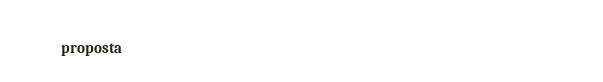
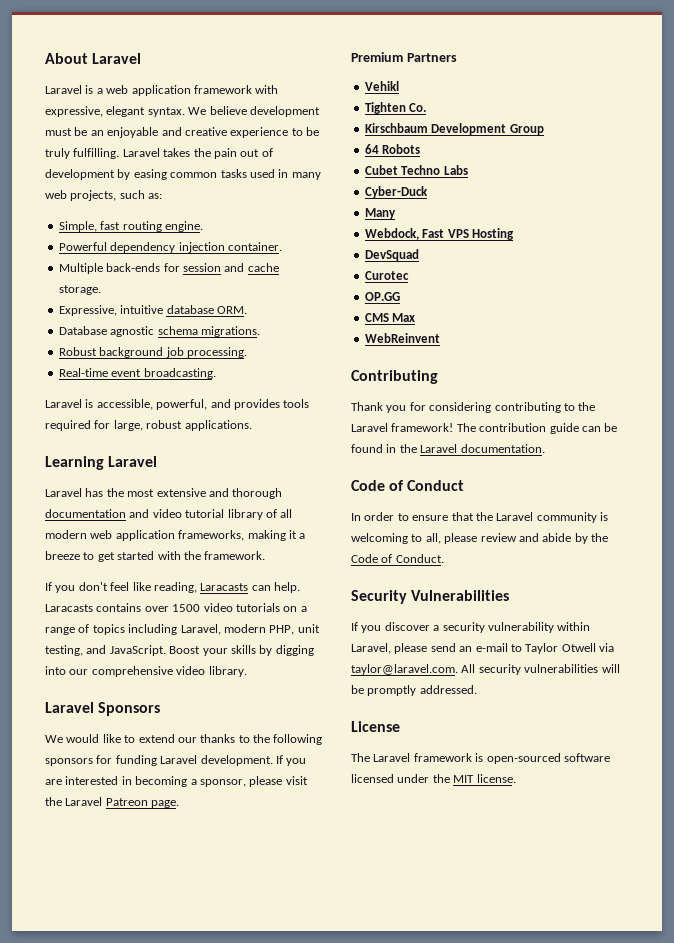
[61,43,122,56] proposta -> [45,53,142,64] [45,85,279,96] [45,106,320,117] [45,127,319,138] [45,148,273,159] [45,169,321,180] [45,190,163,201] [58,221,203,232] [58,242,282,253] [58,263,279,274] [58,285,101,295] [58,305,247,316] [58,326,260,337] [58,347,247,358] [58,368,216,379] [45,399,310,410] [45,420,252,431] [45,456,158,470] [45,488,283,499] [45,509,293,520] [45,530,306,541] [45,551,266,562] [45,582,300,593] [45,603,307,612] [45,624,320,635] [45,645,314,656] [45,666,247,677] [45,702,161,716] [45,734,323,745] [45,755,307,766] [45,776,308,787] [45,797,180,808] [351,52,457,62] [364,81,399,91] [364,102,427,114] [364,123,544,135] [364,144,421,154] [364,165,468,175] [364,186,428,198] [364,208,396,219] [364,228,514,240] [364,249,419,261] [364,271,409,280] [364,292,400,301] [364,313,416,322] [364,333,440,343] [351,370,438,384] [351,402,596,413] [351,423,618,434] [351,444,545,453] [351,480,465,491] [351,512,608,523] [351,533,608,544] [351,554,444,563] [351,590,510,604] [351,622,591,633] [351,643,614,654] [351,664,620,675] [351,685,477,696] [351,721,400,732] [351,753,610,764] [351,774,516,783] About Laravel // Laravel is a web application framework with expressive, elegant syntax. We believe development must be an enjoyable and creative experience to be truly fulfilling. Laravel takes the pain out of development by easing common tasks used in many web projects, such as: // Simple, fast routing engine. // Powerful dependency injection container. // Multiple back-ends for session and cache storage. // Expressive, intuitive database ORM. // Database agnostic schema migrations. // Robust background job processing. // Real-time event broadcasting. // Laravel is accessible, powerful, and provides tools required for large, robust applications. // Learning Laravel // Laravel has the most extensive and thorough documentation and video tutorial library of all modern web application frameworks, making it a breeze to get started with the framework. // If you don't feel like reading, Laracasts can help. Laracasts contains over 1500 video tutorials on a range of topics including Laravel, modern PHP, unit testing, and JavaScript. Boost your skills by digging into our comprehensive video library. // Laravel Sponsors // We would like to extend our thanks to the following sponsors for funding Laravel development. If you are interested in becoming a sponsor, please visit the Laravel Patreon page. // Premium Partners // Vehikl // Tighten Co. // Kirschbaum Development Group // 64 Robots // Cubet Techno Labs // Cyber-Duck // Many // Webdock, Fast VPS Hosting // DevSquad // Curotec // OP.GG // CMS Max // WebReinvent // Contributing // Thank you for considering contributing to the Laravel framework! The contribution guide can be found in the Laravel documentation. // Code of Conduct // In order to ensure that the Laravel community is welcoming to all, please review and abide by the Code of Conduct. // Security Vulnerabilities // If you discover a security vulnerability within Laravel, please send an e-mail to Taylor Otwell via taylor@laravel.com. All security vulnerabilities will be promptly addressed. // License // The Laravel framework is open-sourced software licensed under the MIT license.

